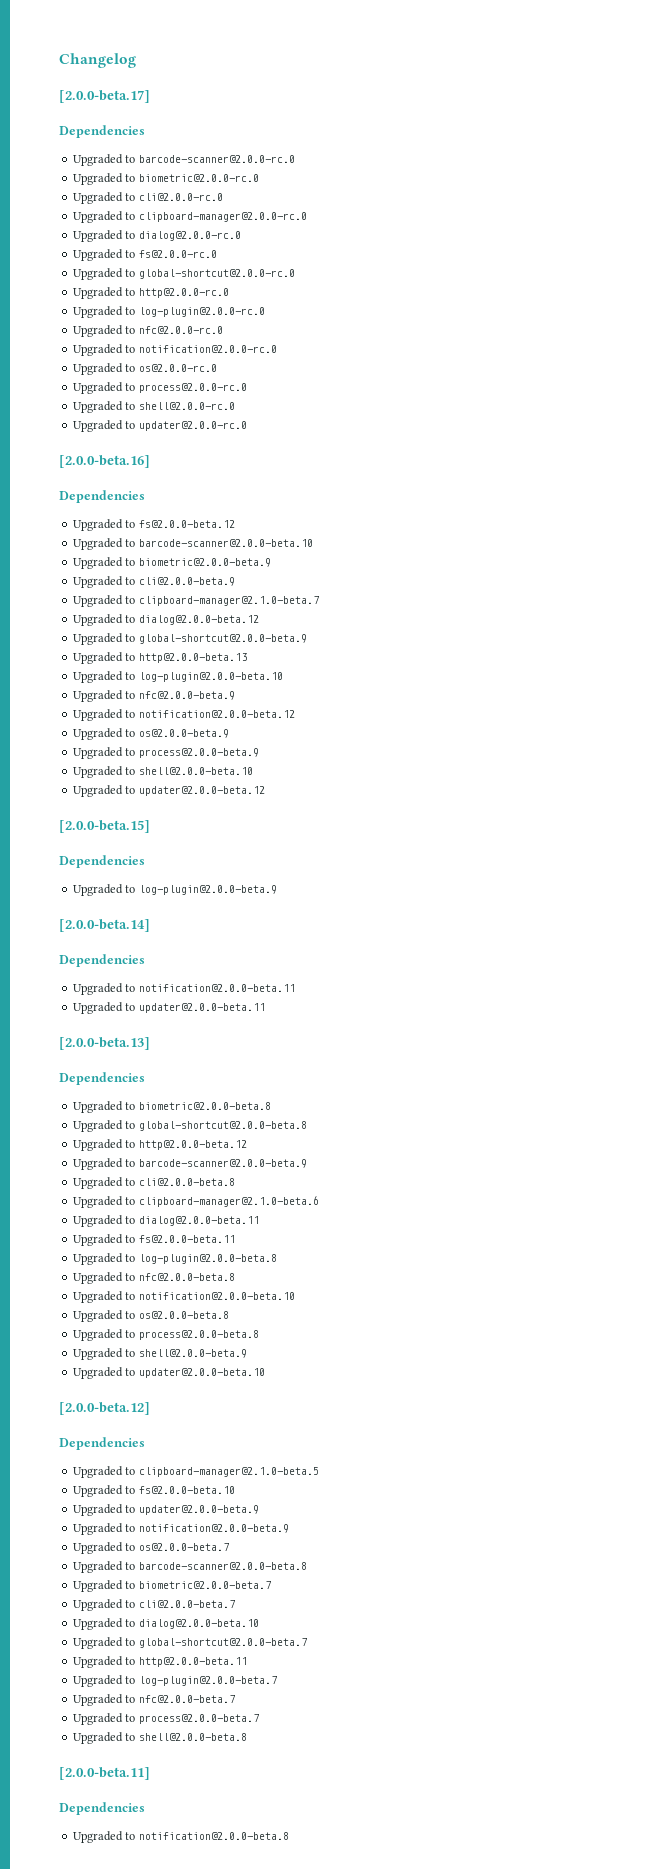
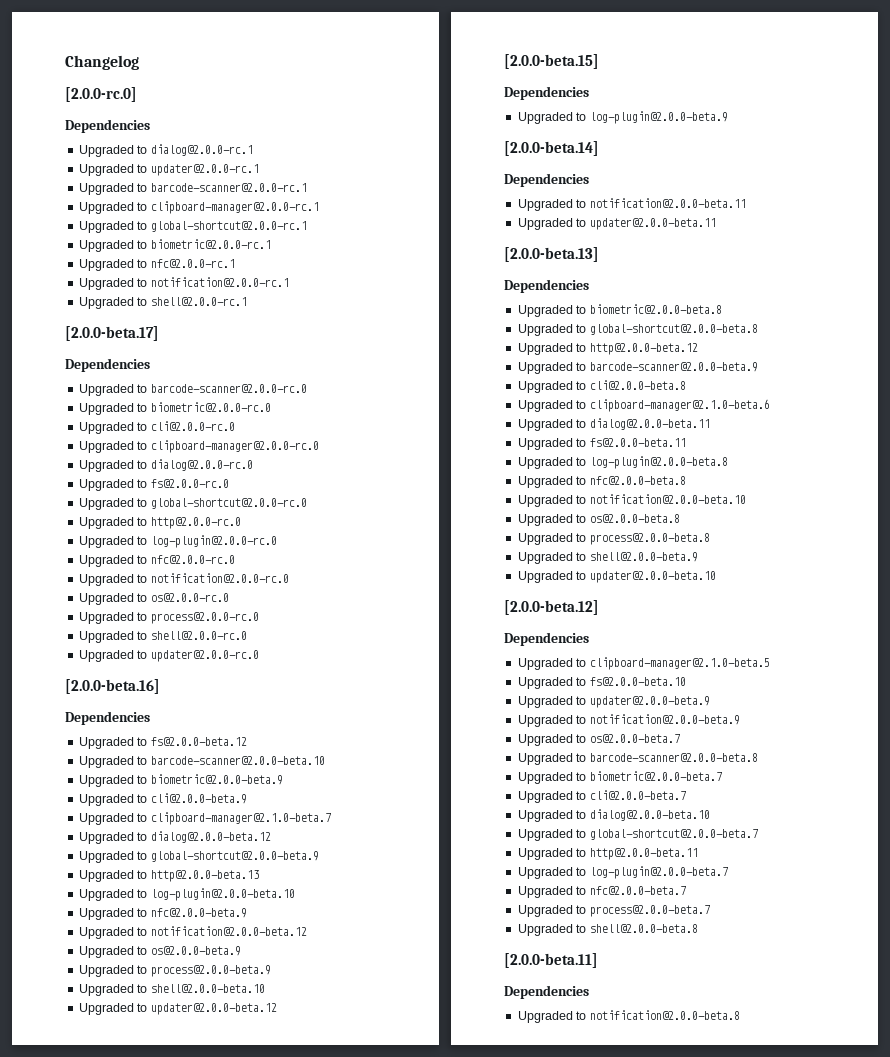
(136, 60) none -> [65,87,137,102] [65,119,150,133] [78,144,253,157] [78,164,259,176] [78,183,307,195] [78,201,319,214] [78,221,307,233] [78,239,271,252] [78,259,235,271] [78,277,289,290] [78,297,247,309] // [2.0.0-rc.0] // Dependencies // Upgraded to dialog@2.0.0-rc.1 // Upgraded to updater@2.0.0-rc.1 // Upgraded to barcode-scanner@2.0.0-rc.1 // Upgraded to clipboard-manager@2.0.0-rc.1 // Upgraded to global-shortcut@2.0.0-rc.1 // Upgraded to biometric@2.0.0-rc.1 // Upgraded to nfc@2.0.0-rc.1 // Upgraded to notification@2.0.0-rc.1 // Upgraded to shell@2.0.0-rc.1

